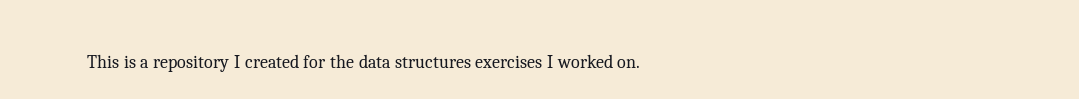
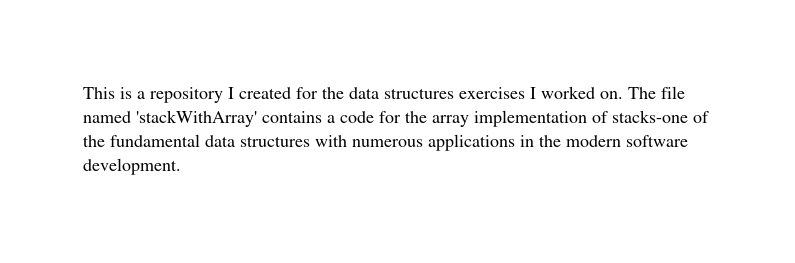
(641, 63) none -> [628,86,685,99] [83,110,709,127] [83,134,688,151] [83,158,181,175] The file named 'stackWithArray' contains a code for the array implementation of stacks-one of the fundamental data structures with numerous applications in the modern software development.

